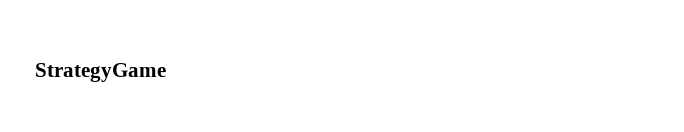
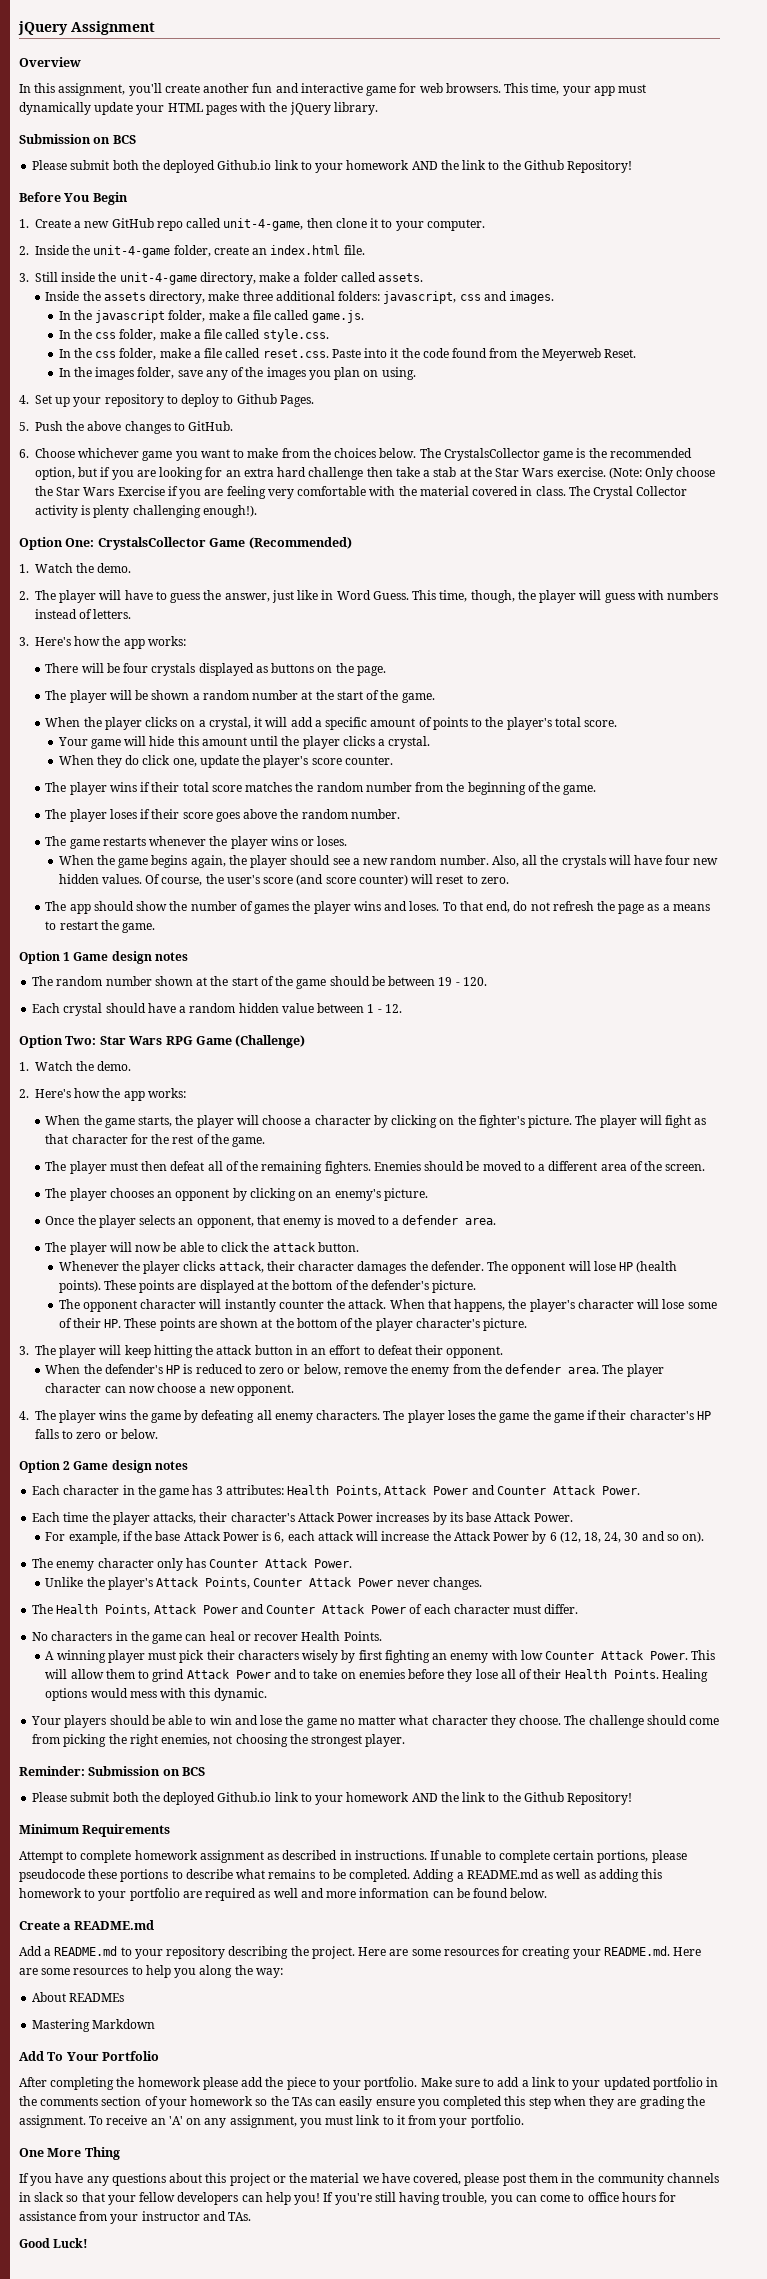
[35,63,166,82] StrategyGame -> [18,21,155,35] [19,57,81,67] [19,83,647,96] [19,102,378,115] [19,134,136,144] [32,160,633,173] [19,192,128,205] [19,218,485,231] [19,245,365,258] [19,272,424,285] [45,291,555,304] [58,310,364,323] [58,329,329,342] [58,348,636,361] [58,367,416,380] [19,394,314,407] [19,421,234,434] [19,448,692,461] [35,467,716,480] [35,486,688,499] [35,505,257,518] [19,537,352,550] [19,563,132,573] [19,590,719,603] [35,609,132,619] [19,636,186,649] [45,663,386,676] [45,690,435,703] [45,717,617,730] [57,736,431,749] [58,755,393,768] [45,782,597,795] [45,809,400,822] [45,836,348,849] [58,855,719,868] [58,874,509,886] [45,901,710,914] [45,920,156,933] [19,951,188,964] [32,976,487,989] [32,1003,402,1016] [19,1035,306,1048] [19,1061,132,1071] [19,1088,186,1101] [45,1115,707,1128] [45,1134,266,1147] [45,1161,706,1174] [45,1188,428,1201] [45,1215,497,1228] [45,1242,359,1255] [58,1261,678,1274] [58,1280,477,1293] [58,1299,717,1312] [58,1318,528,1331] [19,1345,504,1358] [45,1364,664,1377] [45,1383,294,1396] [19,1410,711,1423] [35,1429,158,1439] [19,1460,188,1473] [32,1485,640,1498] [32,1512,573,1525] [45,1531,705,1544] [32,1558,353,1571] [45,1577,482,1590] [32,1604,579,1616] [32,1631,382,1644] [45,1650,716,1663] [45,1669,708,1682] [45,1688,267,1701] [31,1715,720,1728] [32,1734,406,1747] [19,1766,206,1776] [32,1792,633,1805] [19,1824,171,1837] [19,1850,687,1863] [19,1869,663,1882] [19,1888,548,1901] [19,1920,154,1930] [19,1946,702,1959] [19,1965,283,1978] [32,1992,125,2002] [32,2019,156,2032] [19,2051,160,2061] [19,2077,719,2090] [19,2096,705,2109] [19,2115,524,2128] [19,2147,120,2160] [19,2173,719,2186] [19,2192,677,2205] [19,2211,252,2224] [19,2238,89,2248] jQuery Assignment // Overview // In this assignment, you'll create another fun and interactive game for web browsers. This time, your app must dynamically update your HTML pages with the jQuery library. // Submission on BCS // Please submit both the deployed Github.io link to your homework AND the link to the Github Repository! // Before You Begin // 1. Create a new GitHub repo called unit-4-game, then clone it to your computer. // 2. Inside the unit-4-game folder, create an index.html file. // 3. Still inside the unit-4-game directory, make a folder called assets. // Inside the assets directory, make three additional folders: javascript, css and images. // In the javascript folder, make a file called game.js. // In the css folder, make a file called style.css. // In the css folder, make a file called reset.css. Paste into it the code found from the Meyerweb Reset. // In the images folder, save any of the images you plan on using. // 4. Set up your repository to deploy to Github Pages. // 5. Push the above changes to GitHub. // 6. Choose whichever game you want to make from the choices below. The CrystalsCollector game is the recommended option, but if you are looking for an extra hard challenge then take a stab at the Star Wars exercise. (Note: Only choose the Star Wars Exercise if you are feeling very comfortable with the material covered in class. The Crystal Collector activity is plenty challenging enough!). // Option One: CrystalsCollector Game (Recommended) // 1. Watch the demo. // 2. The player will have to guess the answer, just like in Word Guess. This time, though, the player will guess with numbers instead of letters. // 3. Here's how the app works: // There will be four crystals displayed as buttons on the page. // The player will be shown a random number at the start of the game. // When the player clicks on a crystal, it will add a specific amount of points to the player's total score. // Your game will hide this amount until the player clicks a crystal. // When they do click one, update the player's score counter. // The player wins if their total score matches the random number from the beginning of the game. // The player loses if their score goes above the random number. // The game restarts whenever the player wins or loses. // When the game begins again, the player should see a new random number. Also, all the crystals will have four new hidden values. Of course, the user's score (and score counter) will reset to zero. // The app should show the number of games the player wins and loses. To that end, do not refresh the page as a means to restart the game. // Option 1 Game design notes // The random number shown at the start of the game should be between 19 - 120. // Each crystal should have a random hidden value between 1 - 12. // Option Two: Star Wars RPG Game (Challenge) // 1. Watch the demo. // 2. Here's how the app works: // When the game starts, the player will choose a character by clicking on the fighter's picture. The player will fight as that character for the rest of the game. // The player must then defeat all of the remaining fighters. Enemies should be moved to a different area of the screen. // The player chooses an opponent by clicking on an enemy's picture. // Once the player selects an opponent, that enemy is moved to a defender area. // The player will now be able to click the attack button. // Whenever the player clicks attack, their character damages the defender. The opponent will lose HP (health points). These points are displayed at the bottom of the defender's picture. // The opponent character will instantly counter the attack. When that happens, the player's character will lose some of their HP. These points are shown at the bottom of the player character's picture. // 3. The player will keep hitting the attack button in an effort to defeat their opponent. // When the defender's HP is reduced to zero or below, remove the enemy from the defender area. The player character can now choose a new opponent. // 4. The player wins the game by defeating all enemy characters. The player loses the game the game if their character's HP falls to zero or below. // Option 2 Game design notes // Each character in the game has 3 attributes: Health Points, Attack Power and Counter Attack Power. // Each time the player attacks, their character's Attack Power increases by its base Attack Power. // For example, if the base Attack Power is 6, each attack will increase the Attack Power by 6 (12, 18, 24, 30 and so on). // The enemy character only has Counter Attack Power. // Unlike the player's Attack Points, Counter Attack Power never changes. // The Health Points, Attack Power and Counter Attack Power of each character must differ. // No characters in the game can heal or recover Health Points. // A winning player must pick their characters wisely by first fighting an enemy with low Counter Attack Power. This will allow them to grind Attack Power and to take on enemies before they lose all of their Health Points. Healing options would mess with this dynamic. // Your players should be able to win and lose the game no matter what character they choose. The challenge should come from picking the right enemies, not choosing the strongest player. // Reminder: Submission on BCS // Please submit both the deployed Github.io link to your homework AND the link to the Github Repository! // Minimum Requirements // Attempt to complete homework assignment as described in instructions. If unable to complete certain portions, please pseudocode these portions to describe what remains to be completed. Adding a README.md as well as adding this homework to your portfolio are required as well and more information can be found below. // Create a README.md // Add a README.md to your repository describing the project. Here are some resources for creating your README.md. Here are some resources to help you along the way: // About READMEs // Mastering Markdown // Add To Your Portfolio // After completing the homework please add the piece to your portfolio. Make sure to add a link to your updated portfolio in the comments section of your homework so the TAs can easily ensure you completed this step when they are grading the assignment. To receive an 'A' on any assignment, you must link to it from your portfolio. // One More Thing // If you have any questions about this project or the material we have covered, please post them in the community channels in slack so that your fellow developers can help you! If you're still having trouble, you can come to office hours for assistance from your instructor and TAs. // Good Luck!

